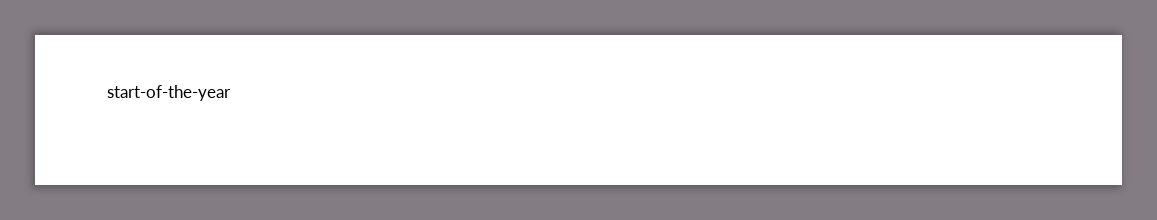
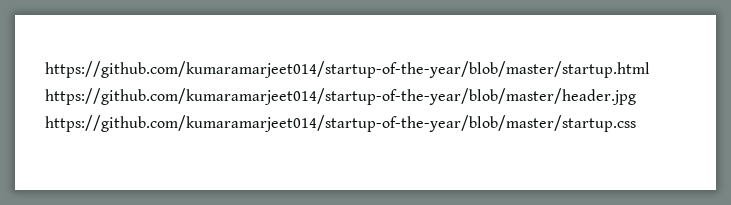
[107,85,231,101] start-of-the-year -> [45,61,650,78] [45,88,636,105] [45,115,636,132] https://github.com/kumaramarjeet014/startup-of-the-year/blob/master/startup.html https://github.com/kumaramarjeet014/startup-of-the-year/blob/master/header.jpg https://github.com/kumaramarjeet014/startup-of-the-year/blob/master/startup.css

